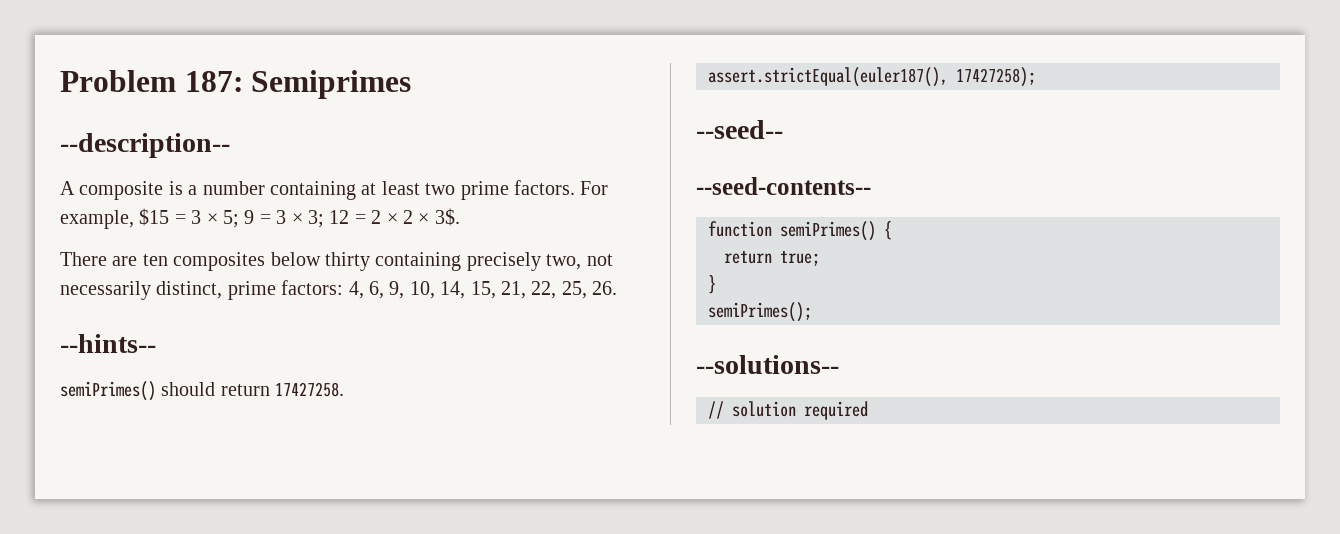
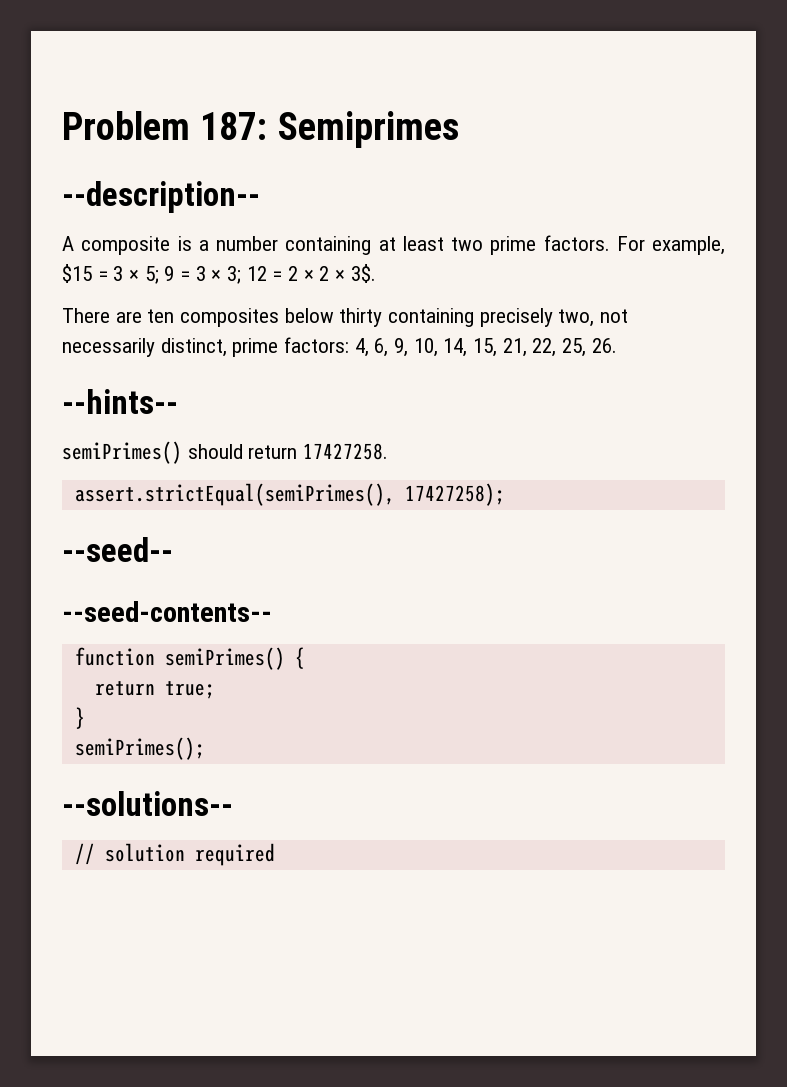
[708,67,948,87] assert.strictEqual(euler187(), -> [74,483,395,506] assert.strictEqual(semiPrimes(),

